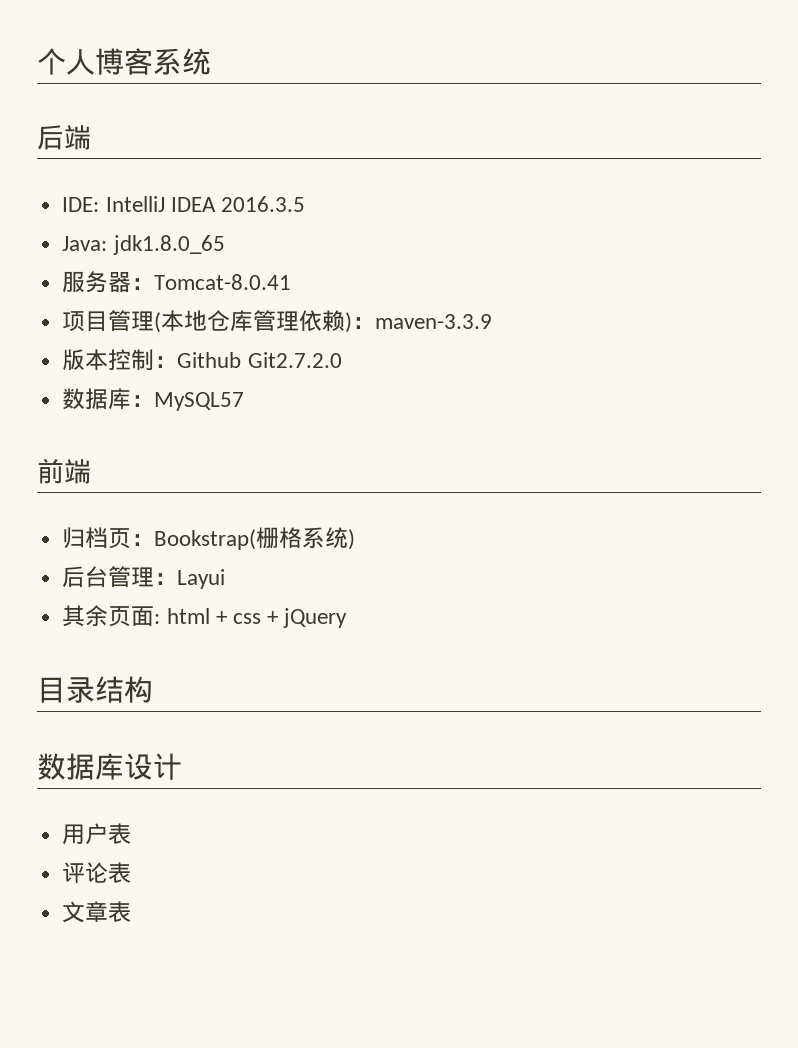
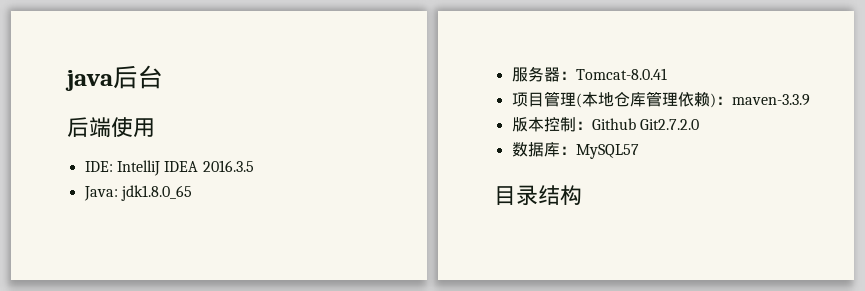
[37,48,211,75] 个人博客系统 -> [65,65,163,91] java后台
(91, 137) none -> [111,117,155,137] 使用
[37,458,91,484] [62,527,356,550] [62,566,226,589] [62,605,348,628] [37,676,153,703] [37,753,182,780] [62,823,132,845] [62,862,132,884] [62,901,132,923] 前端 // 归档页：Bookstrap(栅格系统) // 后台管理：Layui // 其余页面: html + css + jQuery // 目录结构 // 数据库设计 // 用户表 // 评论表 // 文章表 -> [494,185,582,206] 目录结构

